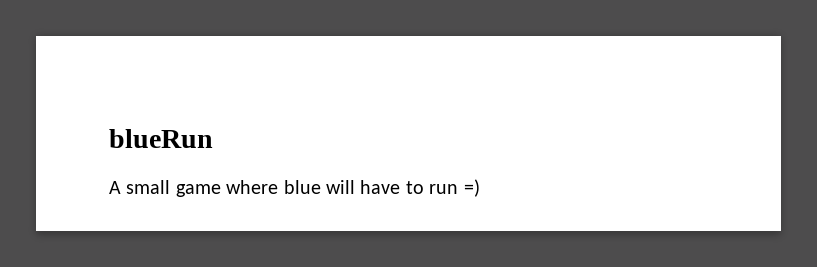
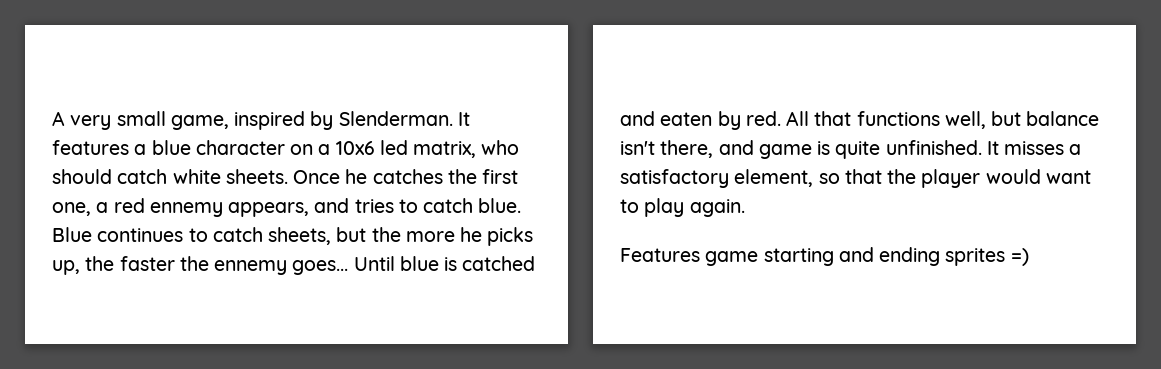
[109,129,213,148] [109,180,459,197] blueRun // A small game where blue will have to run -> [52,111,470,130] [52,140,520,158] [52,169,519,184] [52,198,522,217] [52,227,534,246] [52,256,536,275] [620,111,1100,130] [620,140,1082,159] [620,169,1091,188] [620,198,745,217] [620,247,1006,266] A very small game, inspired by Slenderman. It features a blue character on a 10x6 led matrix, who should catch white sheets. Once he catches the first one, a red ennemy appears, and tries to catch blue. Blue continues to catch sheets, but the more he picks up, the faster the ennemy goes... Until blue is catched and eaten by red. All that functions well, but balance isn't there, and game is quite unfinished. It misses a satisfactory element, so that the player would want to play again. // Features game starting and ending sprites

